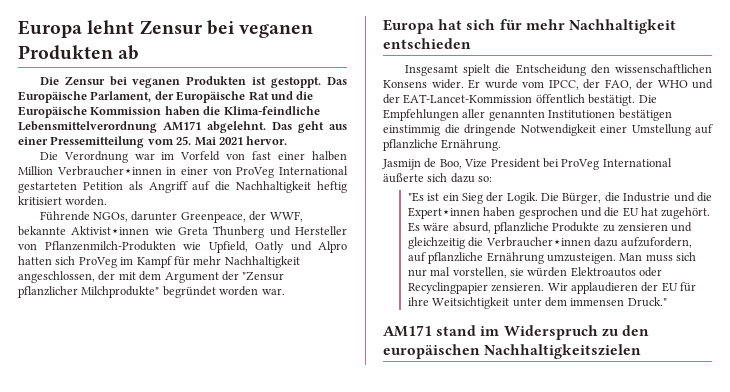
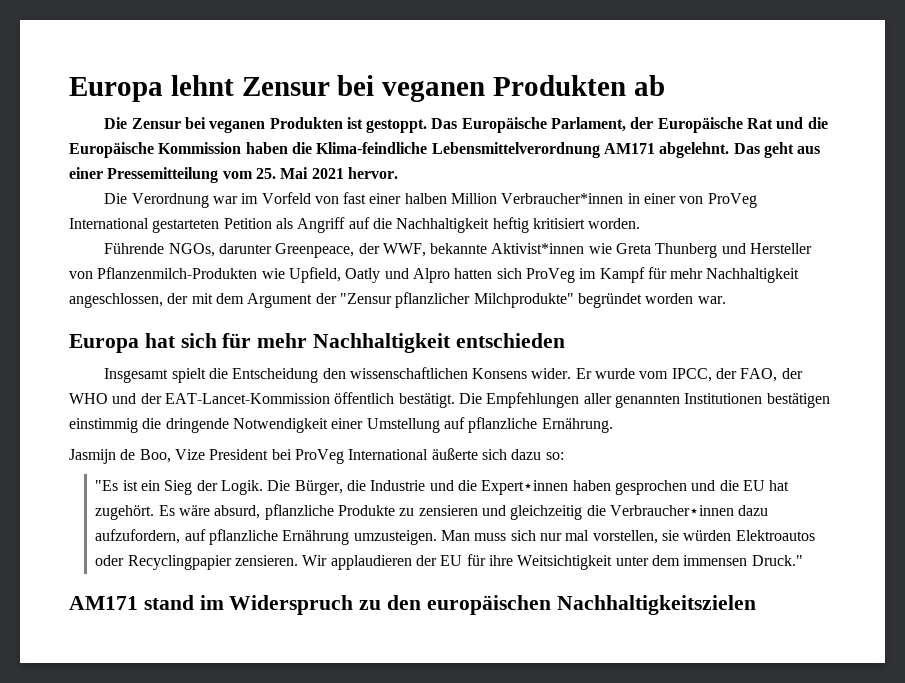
[56,166,162,176] Verbraucher⋆innen -> [501,193,624,204] Verbraucher*innen
[71,226,150,235] Aktivist⋆innen -> [491,243,585,254] Aktivist*innen

